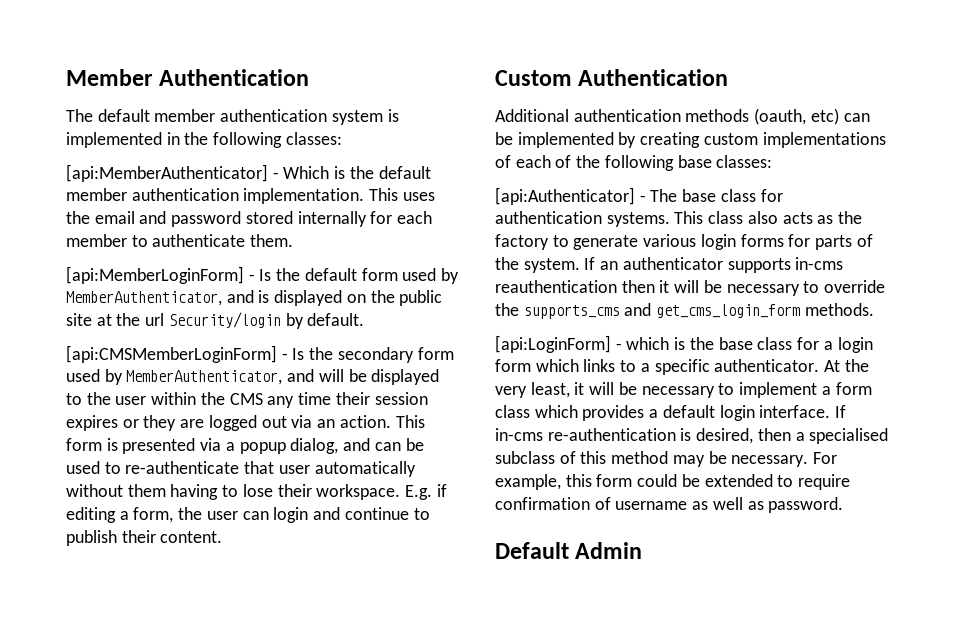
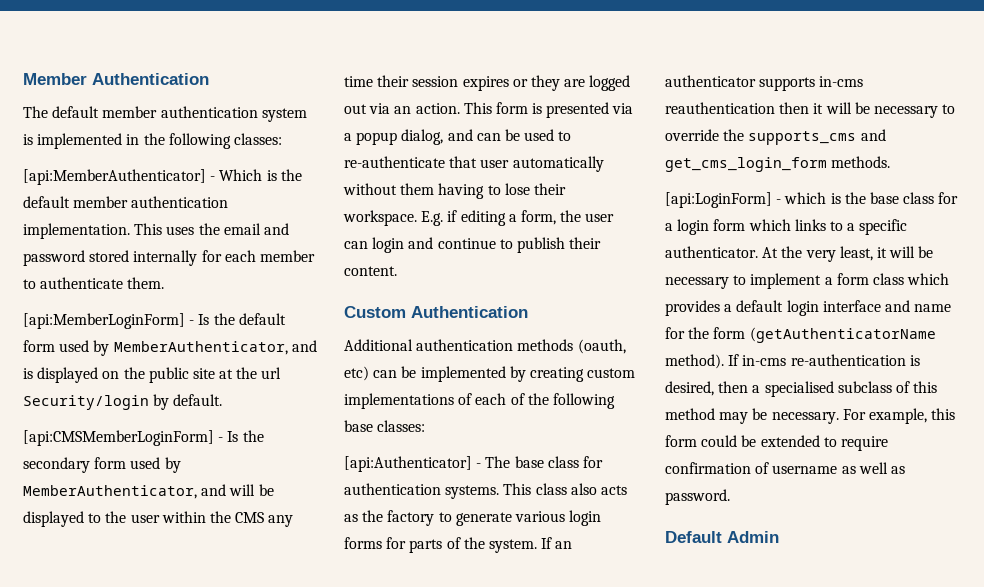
[759,405,831,418] interface. -> [822,300,952,312] [665,327,936,343] [665,354,724,369] interface and name for the form (getAuthenticatorName method).

